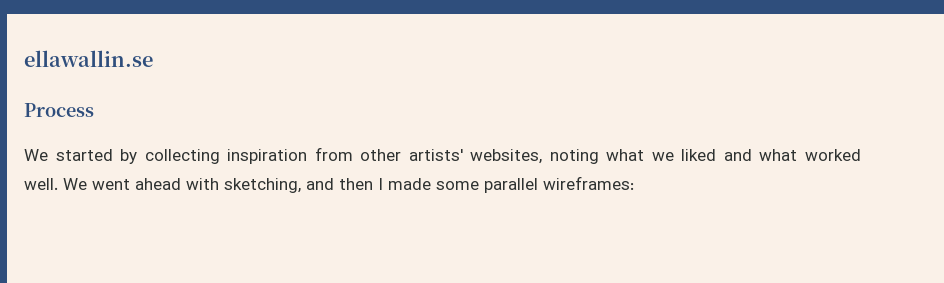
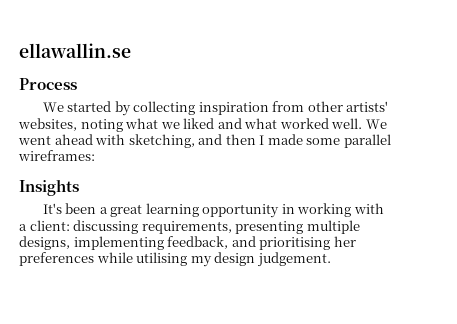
(634, 183) none -> [19,179,79,196] [42,203,384,218] [19,220,360,234] [19,236,356,250] [19,252,331,267] // Insights // It's been a great learning opportunity in working with a client: discussing requirements, presenting multiple designs, implementing feedback, and prioritising her preferences while utilising my design judgement.

